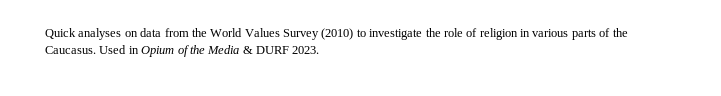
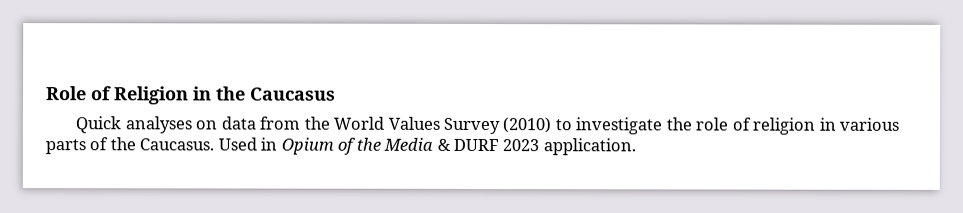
(45, 33) none -> [46,86,336,105] Role of Religion in the Caucasus //
[292,46,320,54] 2023. -> [502,138,636,156] 2023 application.

